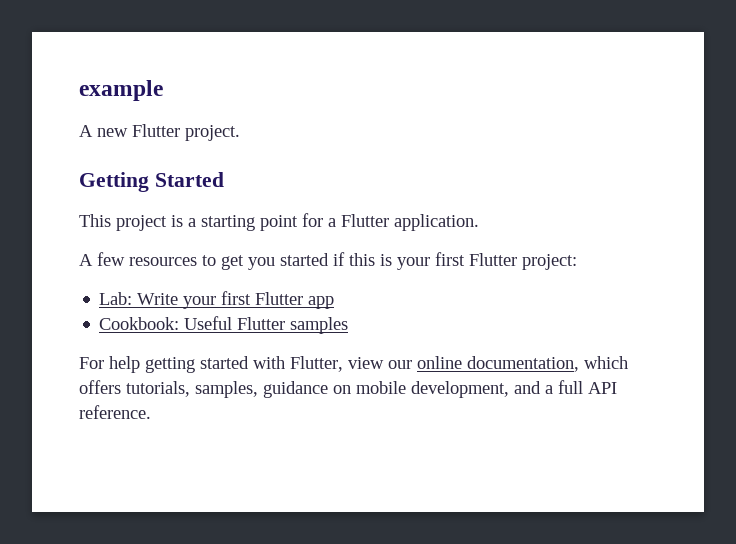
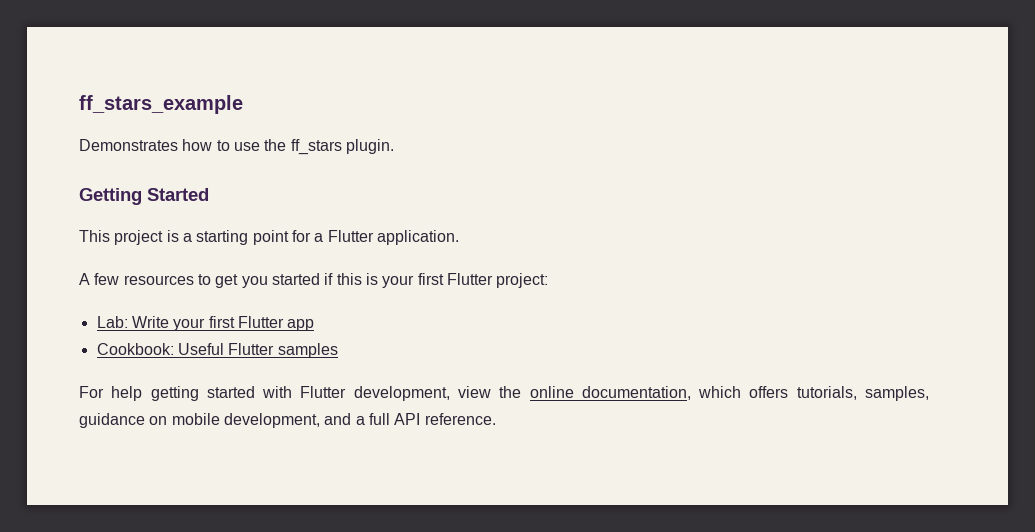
[79,80,163,101] [79,124,240,141] example // A new Flutter project. -> [79,95,243,114] [79,139,394,155] ff_stars_example // Demonstrates how to use the ff_stars plugin.
[290,356,412,372] Flutter, view our -> [300,386,522,401] Flutter development, view the

